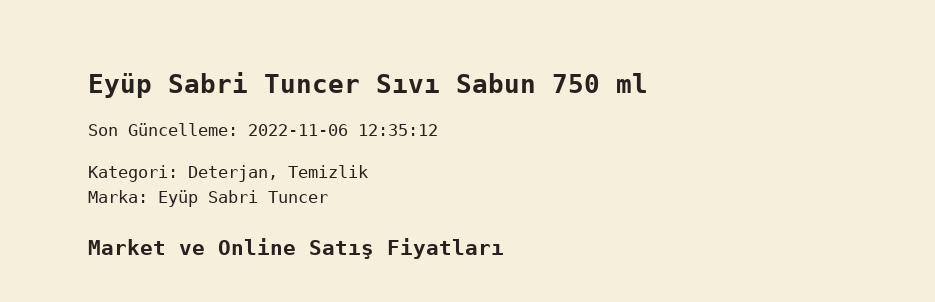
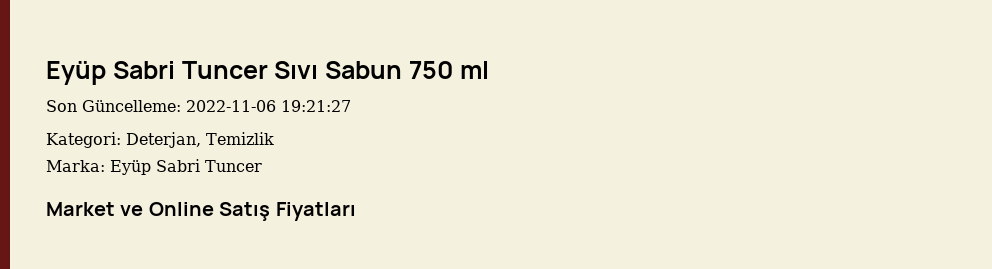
[358,124,438,136] 12:35:12 -> [281,100,351,112] 19:21:27

